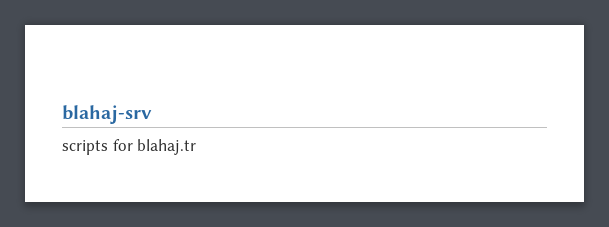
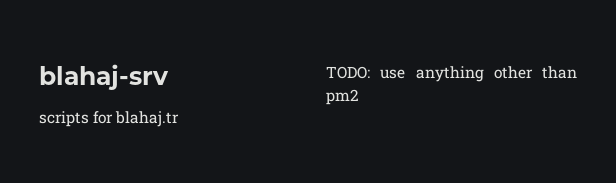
(197, 147) none -> [326,66,577,82] [326,89,359,105] // TODO: use anything other than pm2

